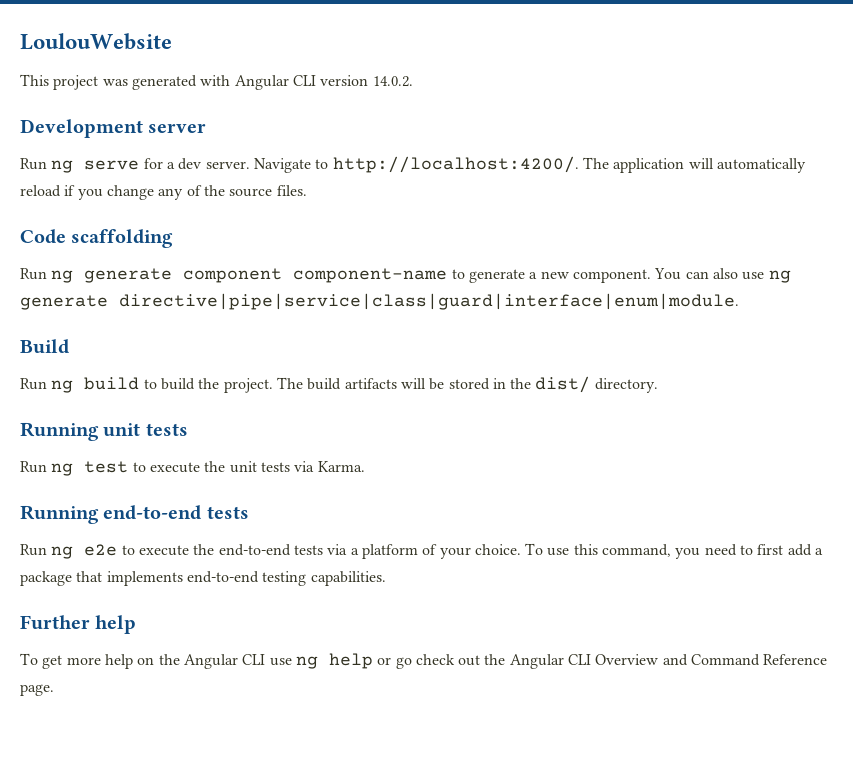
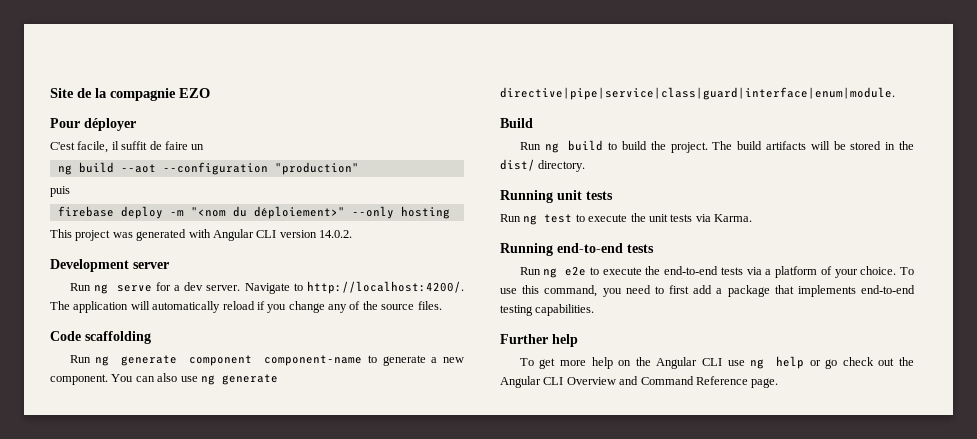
[20,33,172,50] LoulouWebsite -> [50,88,210,101] [50,118,136,131] [50,141,205,153] [57,162,359,175] [50,186,70,197] [57,206,450,219] Site de la compagnie EZO // Pour déployer // C'est facile, il suffit de faire un // ng build --aot --configuration "production" // puis // firebase deploy -m "<nom du déploiement>" --only hosting

